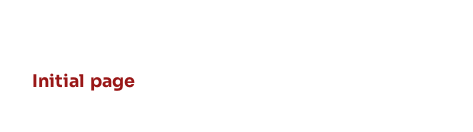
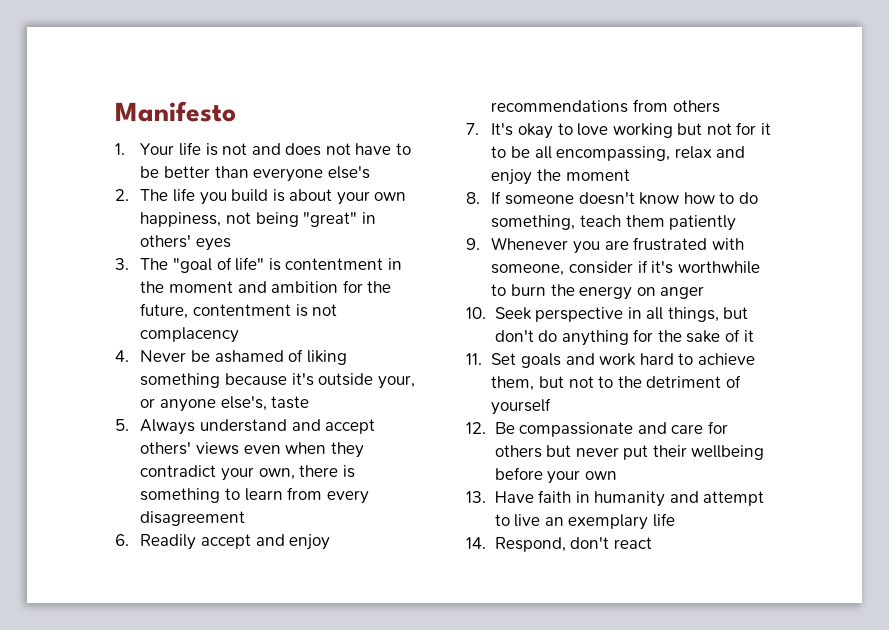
[32,73,135,91] Initial page -> [115,101,236,122] [115,142,412,156] [140,166,370,182] [115,188,407,205] [140,212,376,227] [140,235,231,251] [115,257,402,273] [140,280,392,293] [140,303,338,319] [140,327,240,343] [115,349,347,365] [140,373,415,389] [140,396,310,412] [115,419,376,435] [140,442,364,458] [140,465,355,481] [140,487,369,504] [140,511,246,526] [115,534,331,550] [491,99,720,113] [466,122,772,139] [491,146,746,161] [491,169,630,185] [466,191,758,205] [491,215,737,231] [466,237,744,254] [491,260,760,276] [491,284,705,300] [466,307,749,322] [494,329,754,346] [466,353,755,368] [491,375,741,391] [491,398,552,415] [466,421,728,437] [494,445,765,460] [494,467,617,484] [466,490,765,507] [494,513,675,530] [466,537,652,552] Manifesto // 1. Your life is not and does not have to be better than everyone else's // 2. The life you build is about your own happiness, not being "great" in others' eyes // 3. The "goal of life" is contentment in the moment and ambition for the future, contentment is not complacency // 4. Never be ashamed of liking something because it's outside your, or anyone else's, taste // 5. Always understand and accept others' views even when they contradict your own, there is something to learn from every disagreement // 6. Readily accept and enjoy recommendations from others // 7. It's okay to love working but not for it to be all encompassing, relax and enjoy the moment // 8. If someone doesn't know how to do something, teach them patiently // 9. Whenever you are frustrated with someone, consider if it's worthwhile to burn the energy on anger // 10. Seek perspective in all things, but don't do anything for the sake of it // 11. Set goals and work hard to achieve them, but not to the detriment of yourself // 12. Be compassionate and care for others but never put their wellbeing before your own // 13. Have faith in humanity and attempt to live an exemplary life // 14. Respond, don't react

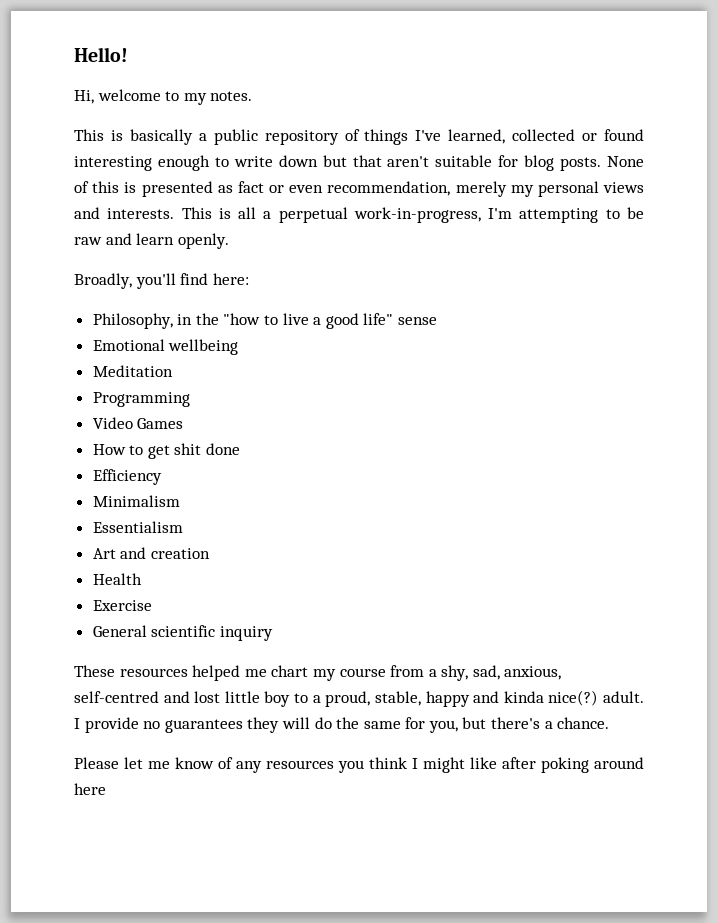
[115,101,236,122] [115,142,412,156] [140,166,370,182] [115,188,407,205] [140,212,376,227] [140,235,231,251] [115,257,402,273] [140,280,392,293] [140,303,338,319] [140,327,240,343] [115,349,347,365] [140,373,415,389] [140,396,310,412] [115,419,376,435] [140,442,364,458] [140,465,355,481] [140,487,369,504] [140,511,246,526] [115,534,331,550] [491,99,720,113] [466,122,772,139] [491,146,746,161] [491,169,630,185] [466,191,758,205] [491,215,737,231] [466,237,744,254] [491,260,760,276] [491,284,705,300] [466,307,749,322] [494,329,754,346] [466,353,755,368] [491,375,741,391] [491,398,552,415] [466,421,728,437] [494,445,765,460] [494,467,617,484] [466,490,765,507] [494,513,675,530] [466,537,652,552] Manifesto // 1. Your life is not and does not have to be better than everyone else's // 2. The life you build is about your own happiness, not being "great" in others' eyes // 3. The "goal of life" is contentment in the moment and ambition for the future, contentment is not complacency // 4. Never be ashamed of liking something because it's outside your, or anyone else's, taste // 5. Always understand and accept others' views even when they contradict your own, there is something to learn from every disagreement // 6. Readily accept and enjoy recommendations from others // 7. It's okay to love working but not for it to be all encompassing, relax and enjoy the moment // 8. If someone doesn't know how to do something, teach them patiently // 9. Whenever you are frustrated with someone, consider if it's worthwhile to burn the energy on anger // 10. Seek perspective in all things, but don't do anything for the sake of it // 11. Set goals and work hard to achieve them, but not to the detriment of yourself // 12. Be compassionate and care for others but never put their wellbeing before your own // 13. Have faith in humanity and attempt to live an exemplary life // 14. Respond, don't react -> [74,47,128,62] [74,89,253,105] [74,129,645,145] [74,155,644,171] [74,181,644,197] [74,207,644,223] [74,233,229,249] [74,273,249,289] [92,313,438,329] [92,339,239,355] [92,365,173,377] [92,392,190,407] [92,417,184,429] [92,443,241,459] [92,469,162,485] [92,495,180,507] [92,521,183,533] [92,547,210,559] [92,573,142,585] [92,600,152,611] [92,625,273,641] [74,665,562,681] [74,690,644,707] [74,717,610,733] [74,757,644,773] [74,783,106,795] Hello! // Hi, welcome to my notes. // This is basically a public repository of things I've learned, collected or found interesting enough to write down but that aren't suitable for blog posts. None of this is presented as fact or even recommendation, merely my personal views and interests. This is all a perpetual work-in-progress, I'm attempting to be raw and learn openly. // Broadly, you'll find here: // Philosophy, in the "how to live a good life" sense // Emotional wellbeing // Meditation // Programming // Video Games // How to get shit done // Efficiency // Minimalism // Essentialism // Art and creation // Health // Exercise // General scientific inquiry // These resources helped me chart my course from a shy, sad, anxious, self-centred and lost little boy to a proud, stable, happy and kinda nice(?) adult. I provide no guarantees they will do the same for you, but there's a chance. // Please let me know of any resources you think I might like after poking around here

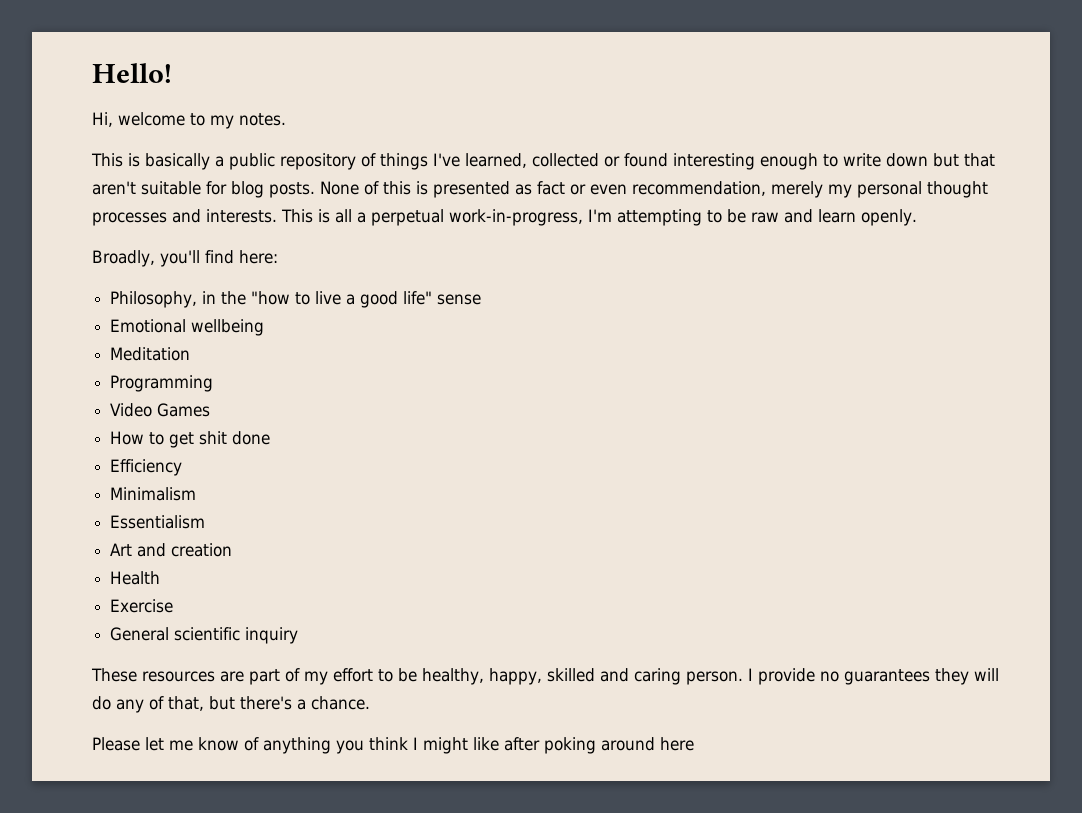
[602,182,644,193] views -> [927,181,988,198] [92,212,167,226] thought processes
[192,665,562,681] [74,690,644,707] helped me chart my course from a shy, sad, anxious, self-centred and lost little boy to a proud, stable, happy and kinda nice(?) adult. -> [220,668,743,685] are part of my effort to be healthy, happy, skilled and caring person.
[336,717,458,733] the same for you, -> [116,696,204,713] any of that,
[236,760,334,773] any resources -> [263,737,331,754] anything

